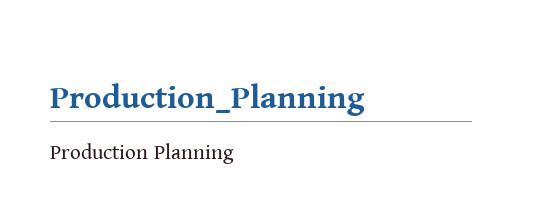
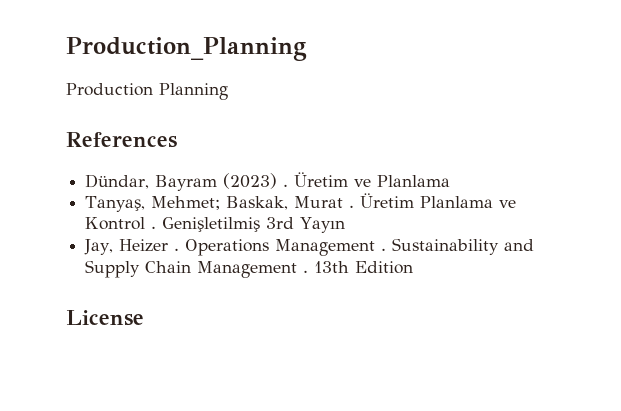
(234, 153) none -> [66,132,177,148] [85,172,451,191] [85,193,517,212] [85,217,346,233] [84,238,535,256] [85,260,414,278] [66,310,144,326] // References // Dündar, Bayram (2023) . Üretim ve Planlama // Tanyaş, Mehmet; Baskak, Murat . Üretim Planlama ve Kontrol . Genişletilmiş 3rd Yayın // Jay, Heizer . Operations Management . Sustainability and Supply Chain Management . 13th Edition // License

